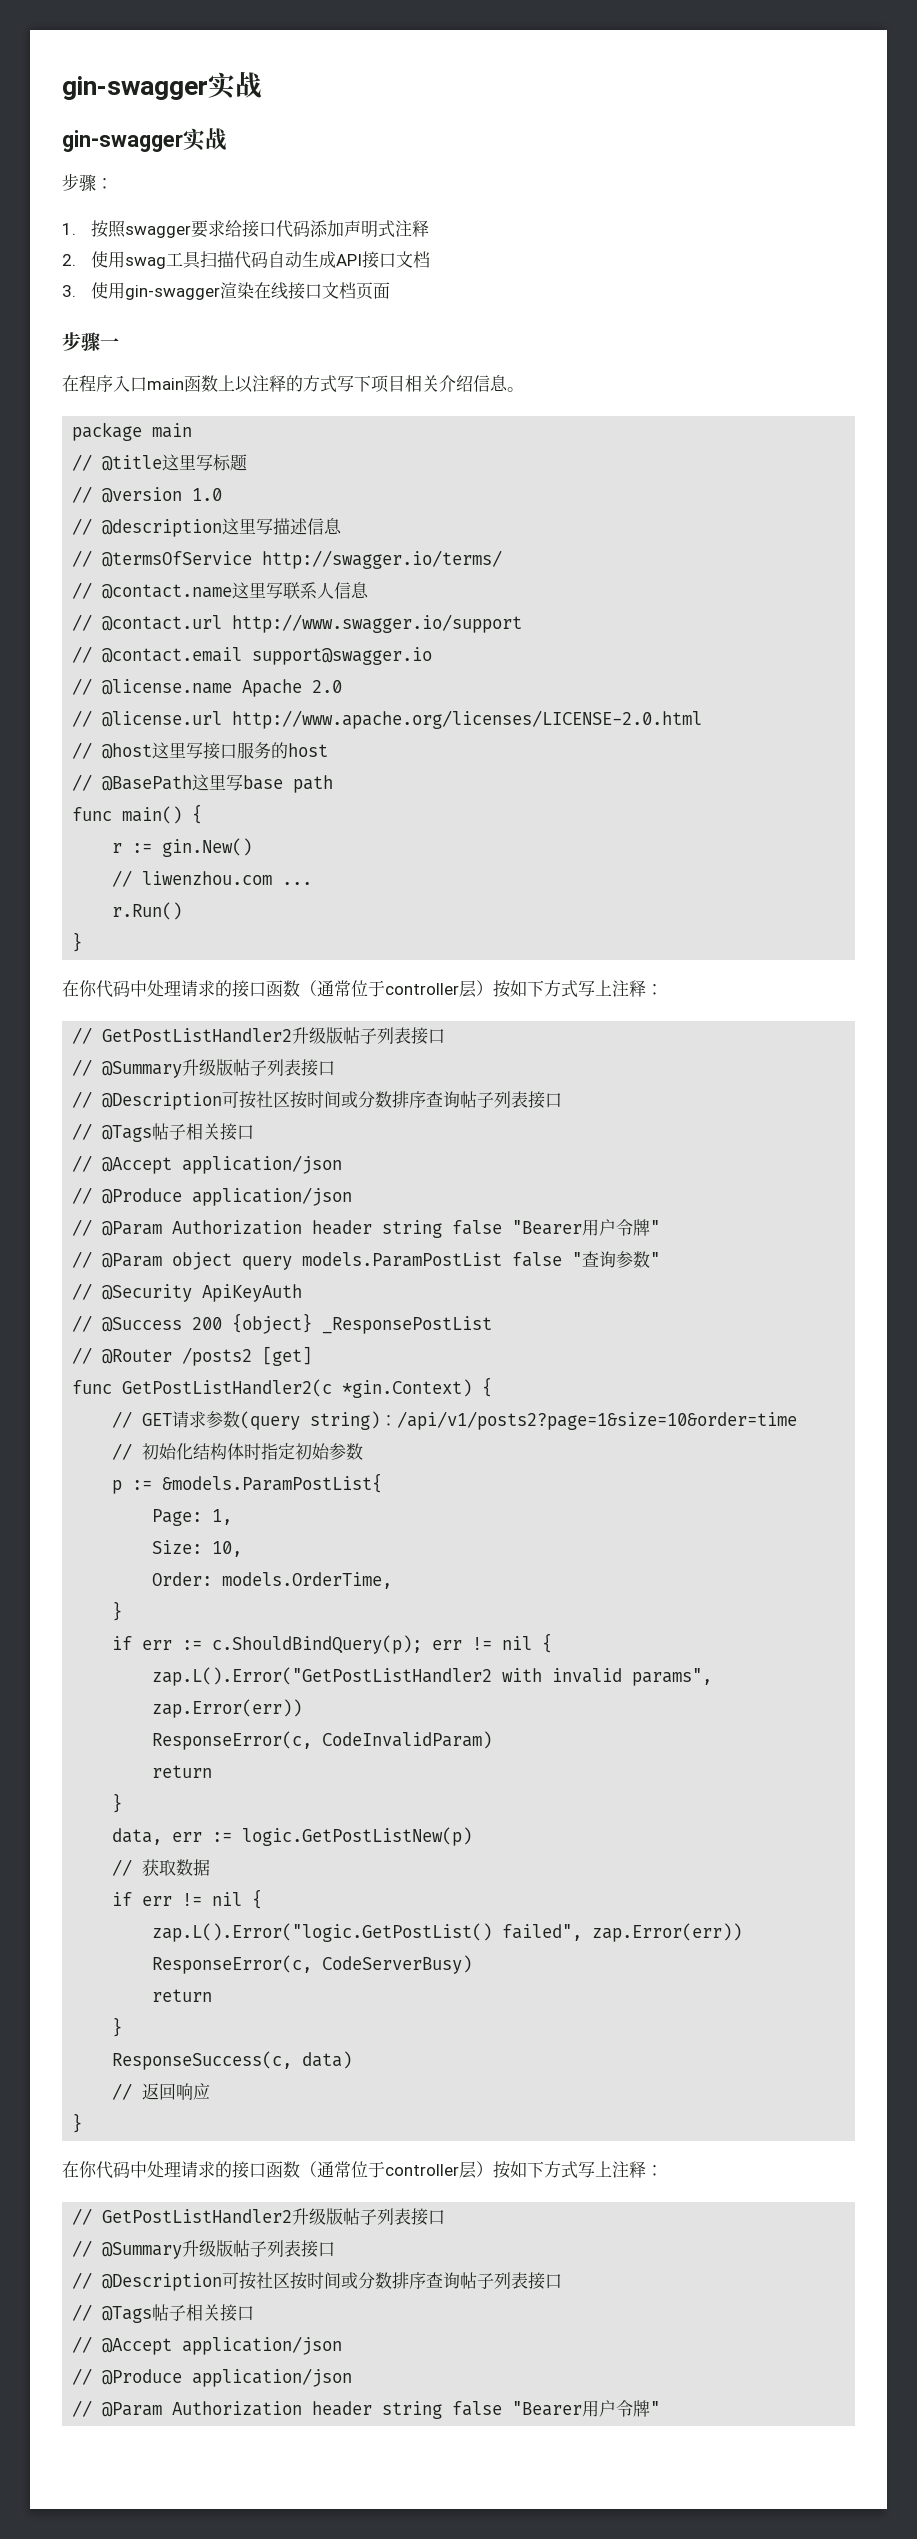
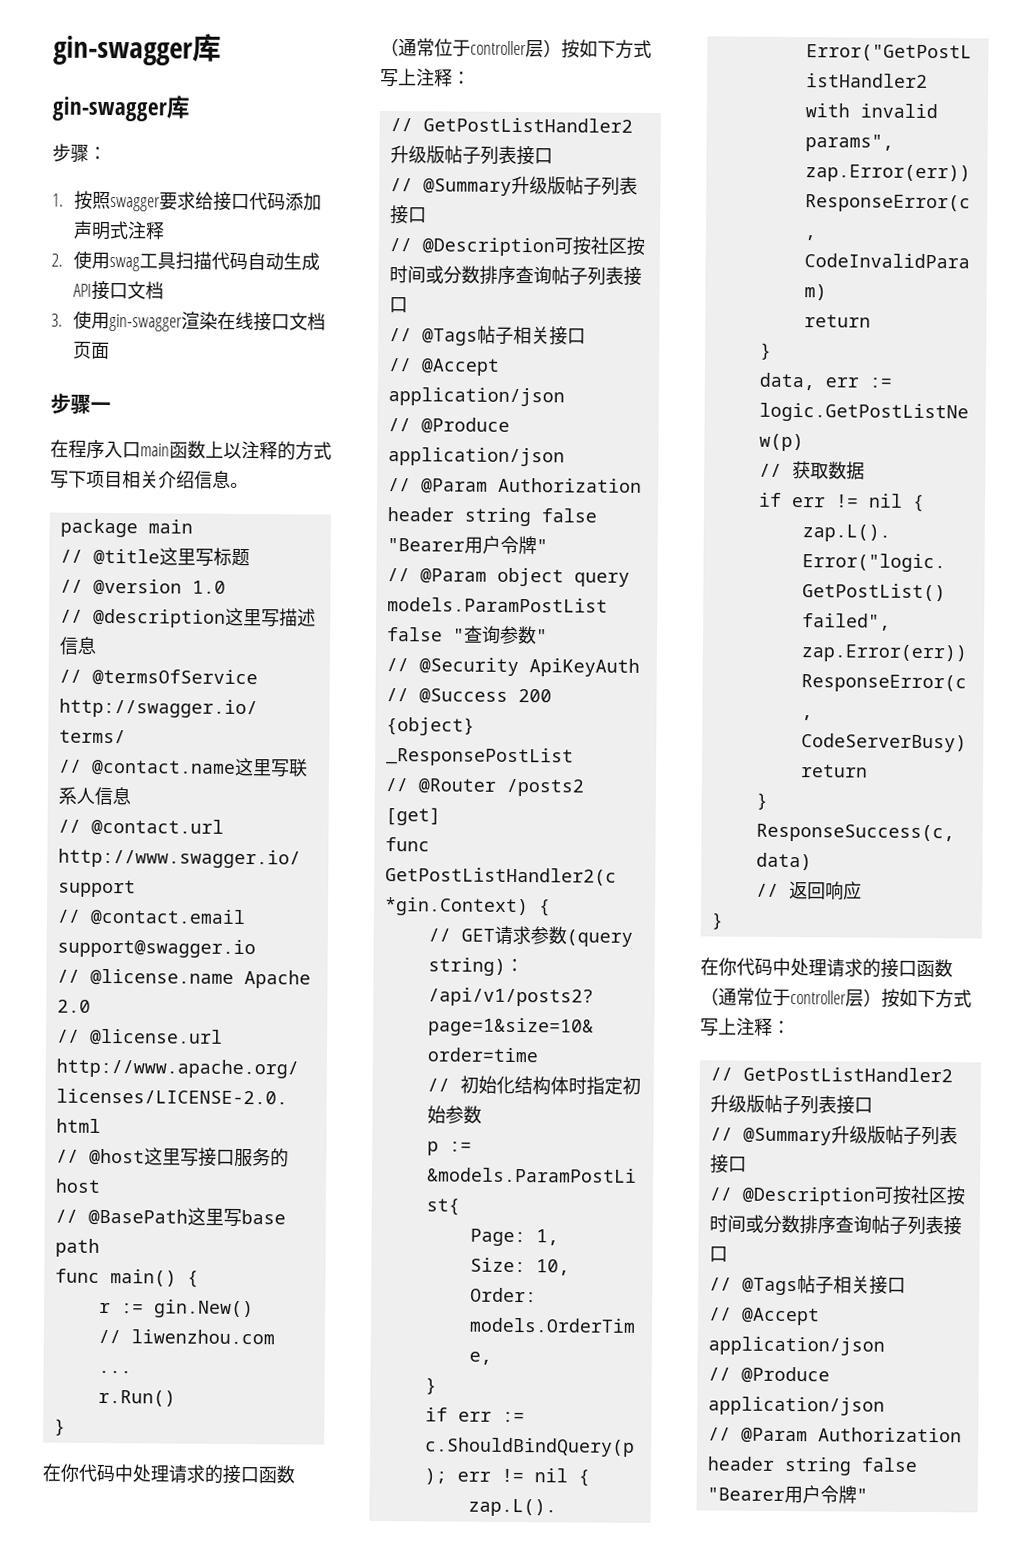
[62,71,262,100] [62,128,227,152] gin-swagger实战 // gin-swagger实战 -> [53,33,222,66] [52,95,190,122] gin-swagger库 // gin-swagger库

